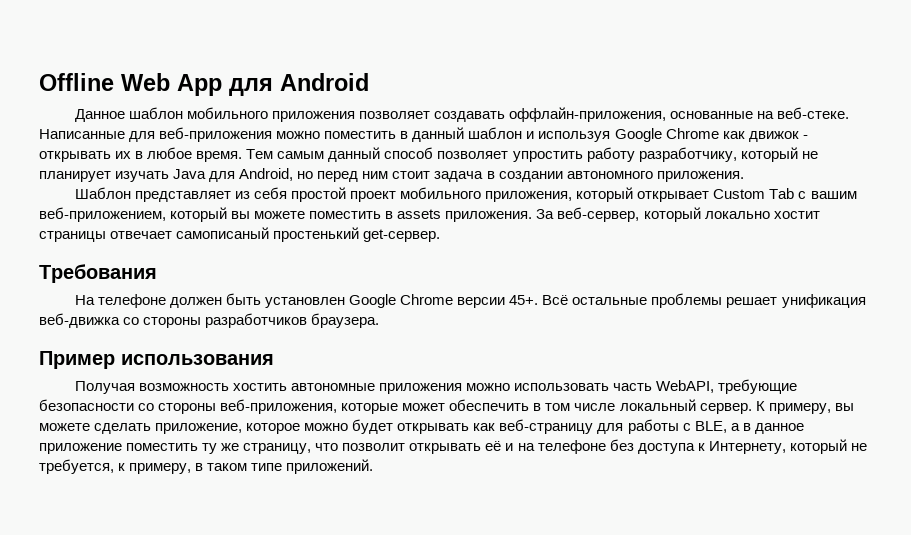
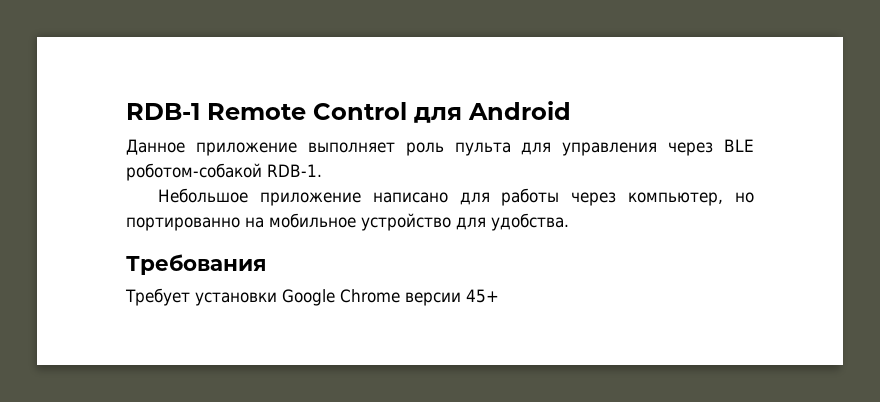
[39,73,222,96] Offline Web App -> [126,102,407,120] RDB-1 Remote Control
[128,107,850,122] [39,127,808,142] [39,147,818,162] [39,168,744,182] [74,187,857,202] [39,207,820,222] [39,227,441,242] [39,264,157,283] [74,293,866,308] [39,313,380,328] [39,351,274,369] [74,379,798,394] [39,399,854,414] [39,419,804,434] [39,439,867,454] [39,459,374,474] шаблон мобильного приложения позволяет создавать оффлайн-приложения, основанные на веб-стеке. Написанные для веб-приложения можно поместить в данный шаблон и используя Google Chrome как движок - открывать их в любое время. Тем самым данный способ позволяет упростить работу разработчику, который не планирует изучать Java для Android, но перед ним стоит задача в создании автономного приложения. // Шаблон представляет из себя простой проект мобильного приложения, который открывает Custom Tab с вашим веб-приложением, который вы можете поместить в assets приложения. За веб-сервер, который локально хостит страницы отвечает самописаный простенький get-сервер. // Требования // На телефоне должен быть установлен Google Chrome версии 45+. Всё остальные проблемы решает унификация веб-движка со стороны разработчиков браузера. // Пример использования // Получая возможность хостить автономные приложения можно использовать часть WebAPI, требующие безопасности со стороны веб-приложения, которые может обеспечить в том числе локальный сервер. К примеру, вы можете сделать приложение, которое можно будет открывать как веб-страницу для работы с BLE, а в данное приложение поместить ту же страницу, что позволит открывать её и на телефоне без доступа к Интернету, который не требуется, к примеру, в таком типе приложений. -> [195,139,754,156] [126,163,322,181] [157,188,754,206] [126,213,569,231] [126,254,267,275] [125,288,499,306] приложение выполняет роль пульта для управления через BLE роботом-собакой RDB-1. // Небольшое приложение написано для работы через компьютер, но портированно на мобильное устройство для удобства. // Требования // Требует установки Google Chrome версии 45+

